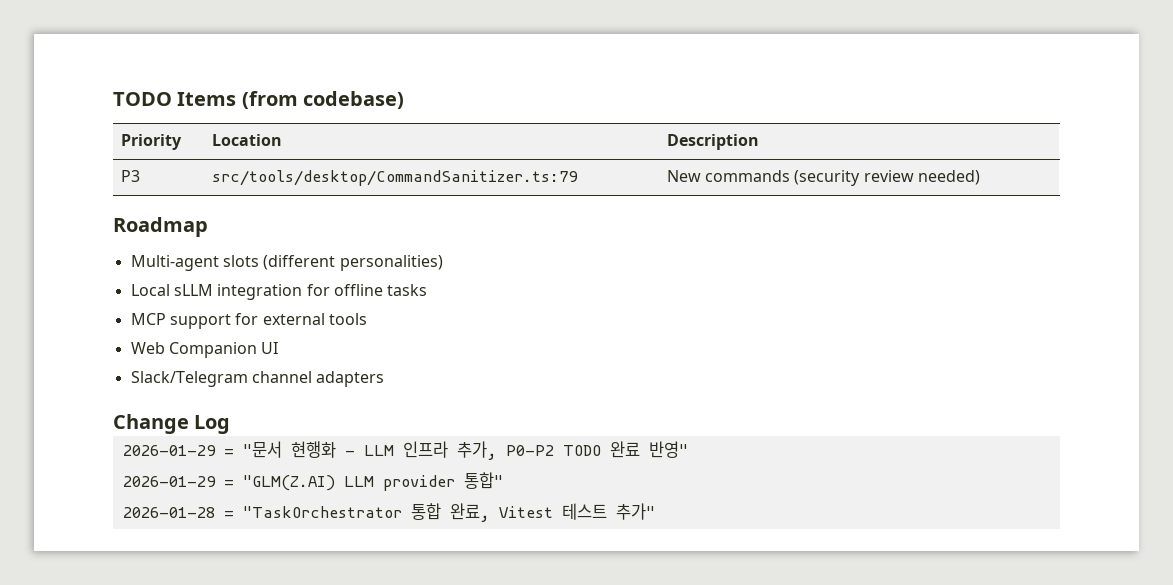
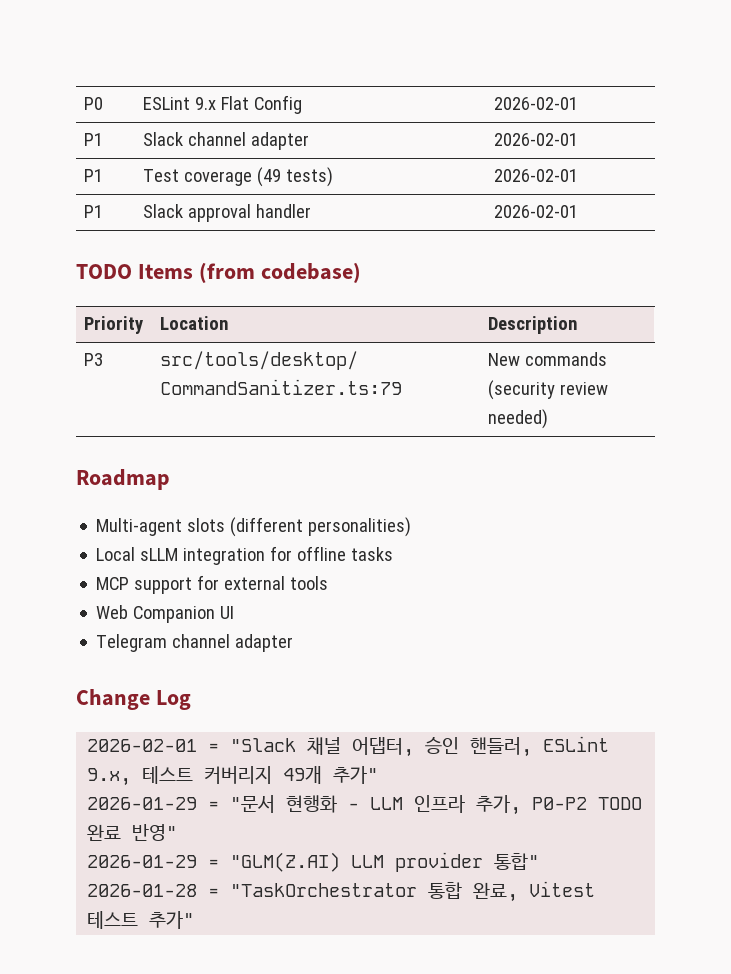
(113, 99) none -> [84,97,104,110] [143,95,303,114] [494,97,579,110] [84,133,104,146] [143,132,310,150] [494,133,579,146] [84,169,104,182] [143,167,334,187] [494,169,579,182] [84,205,104,218] [143,204,312,222] [494,205,579,218] P0 | ESLint 9.x Flat Config | 2026-02-01 // P1 | Slack channel adapter | 2026-02-01 // P1 | Test coverage (49 tests) | 2026-02-01 // P1 | Slack approval handler | 2026-02-01 //
[130,371,385,387] Slack/Telegram channel adapters -> [96,634,294,652] Telegram channel adapter
(231, 424) none -> [87,736,610,757] [87,766,379,786] // 2026-02-01 = "Slack 채널 어댑터, 승인 핸들러, ESLint 9.x, 테스트 커버리지 49개 추가"

